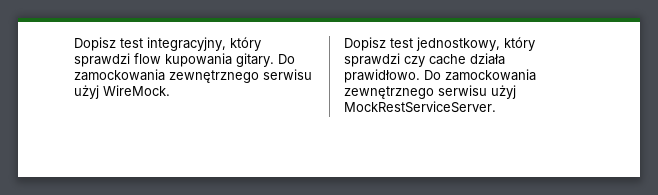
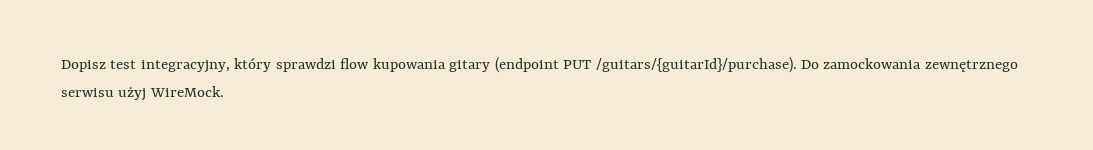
[236,53,274,67] gitary. -> [449,57,797,73] gitary (endpoint PUT /guitars/{guitarId}/purchase).
[344,37,535,51] [344,53,505,67] [344,69,536,83] [344,85,516,99] [344,101,496,113] // Dopisz test jednostkowy, który sprawdzi czy cache działa prawidłowo. Do zamockowania zewnętrznego serwisu użyj MockRestServiceServer. -> (224, 91) none

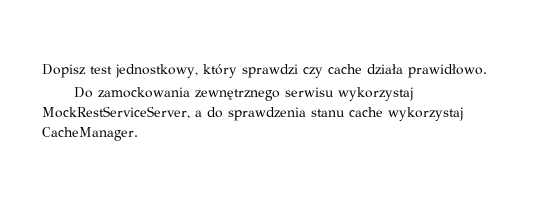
[140,60,230,73] integracyjny, -> [115,64,198,78] jednostkowy,
[340,57,1018,73] [61,86,224,101] flow kupowania gitary (endpoint PUT /guitars/{guitarId}/purchase). Do zamockowania zewnętrznego serwisu użyj WireMock. -> [302,64,487,78] [74,87,414,101] [42,106,463,121] [42,127,138,141] czy cache działa prawidłowo. // Do zamockowania zewnętrznego serwisu wykorzystaj MockRestServiceServer, a do sprawdzenia stanu cache wykorzystaj CacheManager.

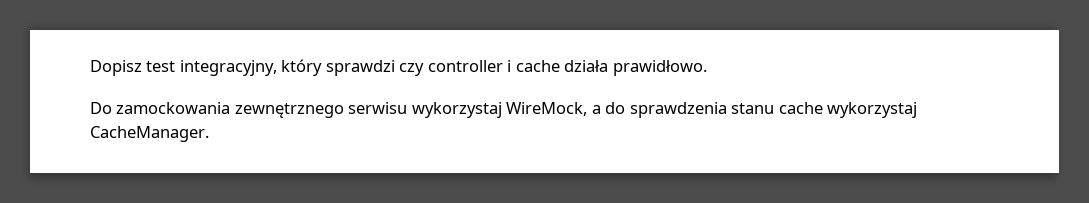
[115,64,198,78] jednostkowy, -> [179,60,277,76] integracyjny,
(323, 72) none -> [427,60,512,72] controller i
[42,106,190,119] MockRestServiceServer, -> [506,102,588,116] WireMock,

